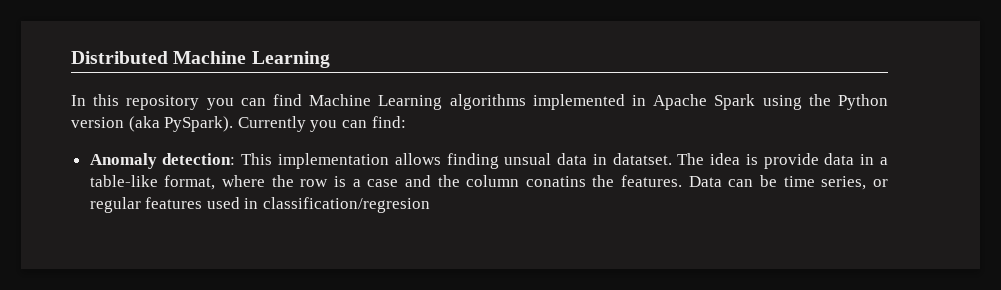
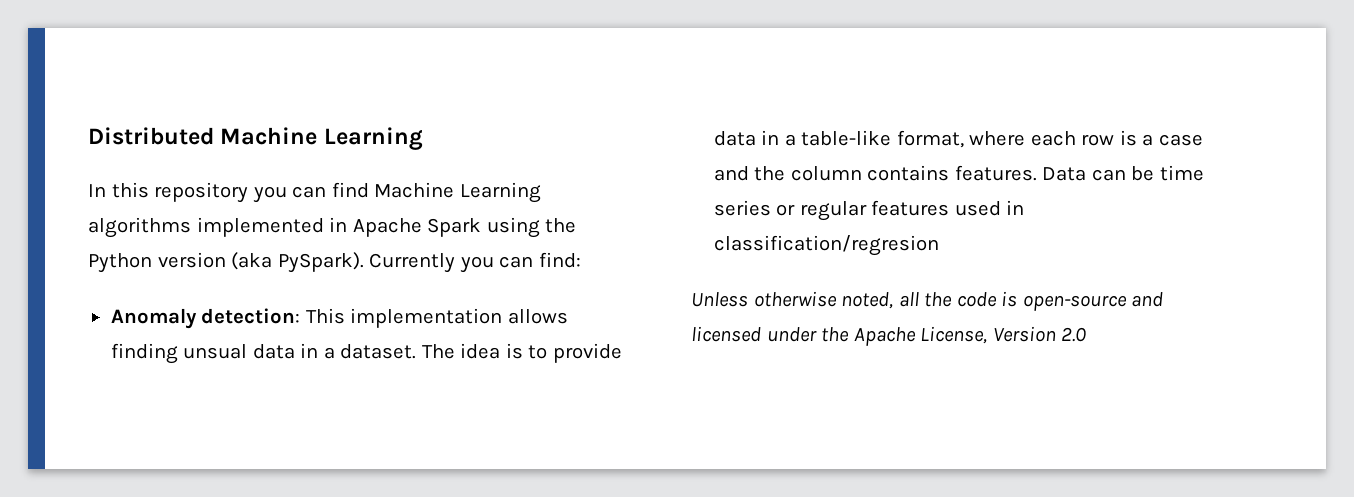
[612,153,672,165] datatset. -> [323,344,417,359] a dataset.
(758, 159) none -> [528,345,548,359] to
[271,175,294,187] the -> [1030,131,1076,146] each
[525,175,615,187] conatins the -> [867,165,950,181] contains
[821,176,867,190] series, -> [713,200,771,216] series
(431, 205) none -> [691,291,1164,311] [691,326,1088,346] // Unless otherwise noted, all the code is open-source and licensed under the Apache License, Version 2.0

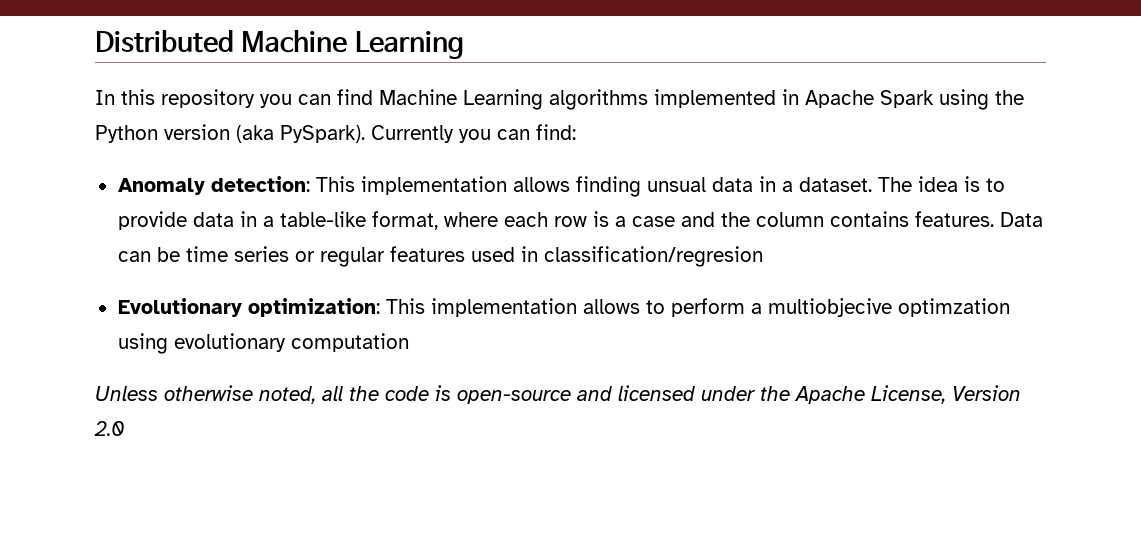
(939, 245) none -> [117,298,1010,317] [117,333,409,354] // Evolutionary optimization: This implementation allows to perform a multiobjecive optimzation using evolutionary computation

